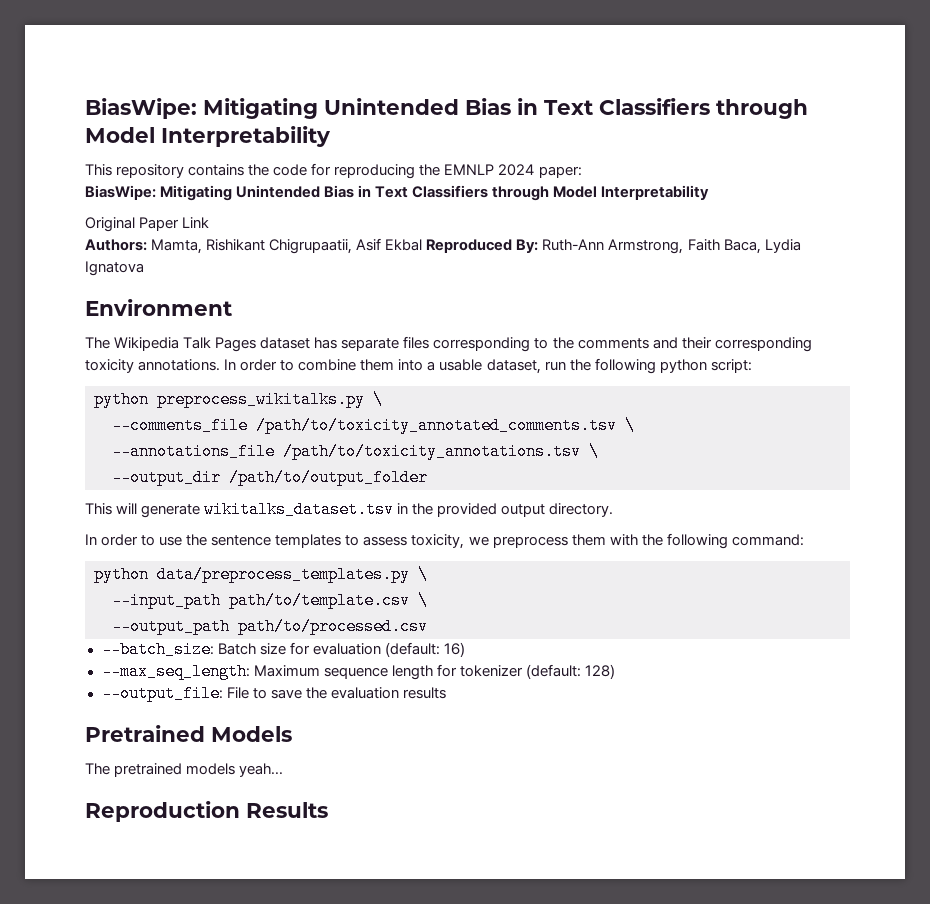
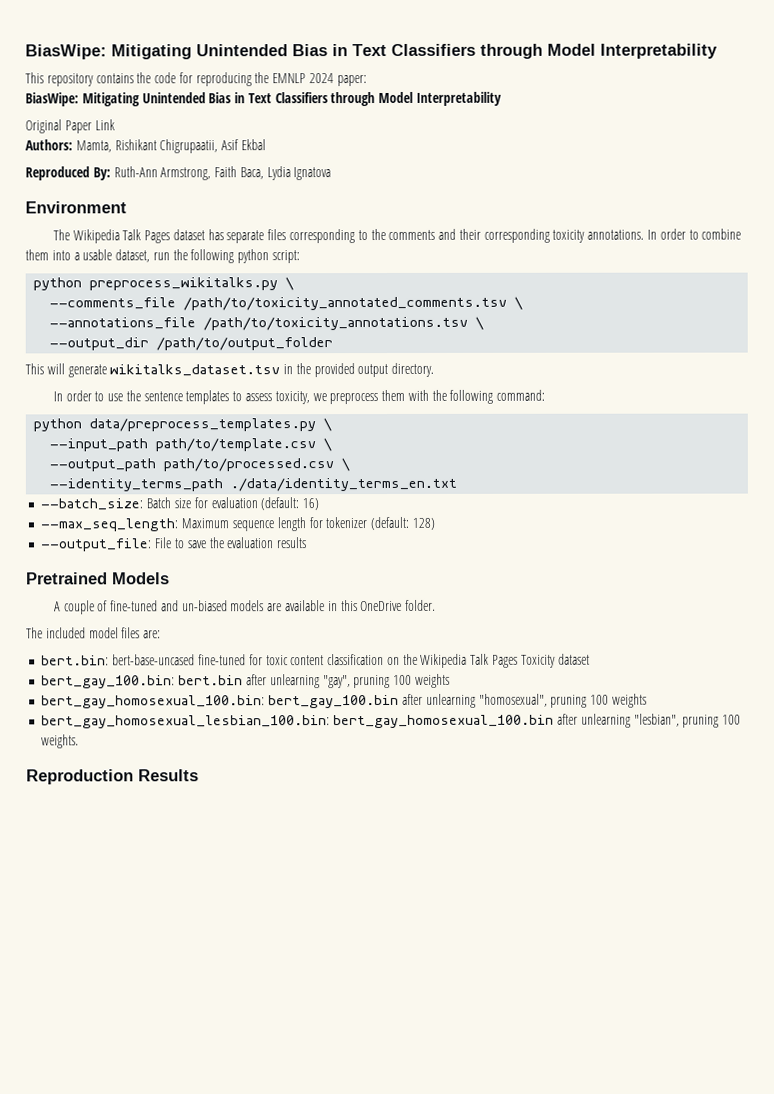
(423, 245) none -> (266, 145) //
(428, 626) none -> [341,458,351,472] [49,477,458,492] \ // --identity_terms_path ./data/identity_terms_en.txt
[85,763,284,777] The pretrained models yeah... -> [53,599,437,615] [26,627,162,639] [41,653,590,668] [41,673,450,689] [41,693,647,709] [41,713,742,729] [41,734,80,749] A couple of fine-tuned and un-biased models are available in this OneDrive folder. // The included model files are: // bert.bin: bert-base-uncased fine-tuned for toxic content classification on the Wikipedia Talk Pages Toxicity dataset // bert_gay_100.bin: bert.bin after unlearning "gay", pruning 100 weights // bert_gay_homosexual_100.bin: bert_gay_100.bin after unlearning "homosexual", pruning 100 weights // bert_gay_homosexual_lesbian_100.bin: bert_gay_homosexual_100.bin after unlearning "lesbian", pruning 100 weights.

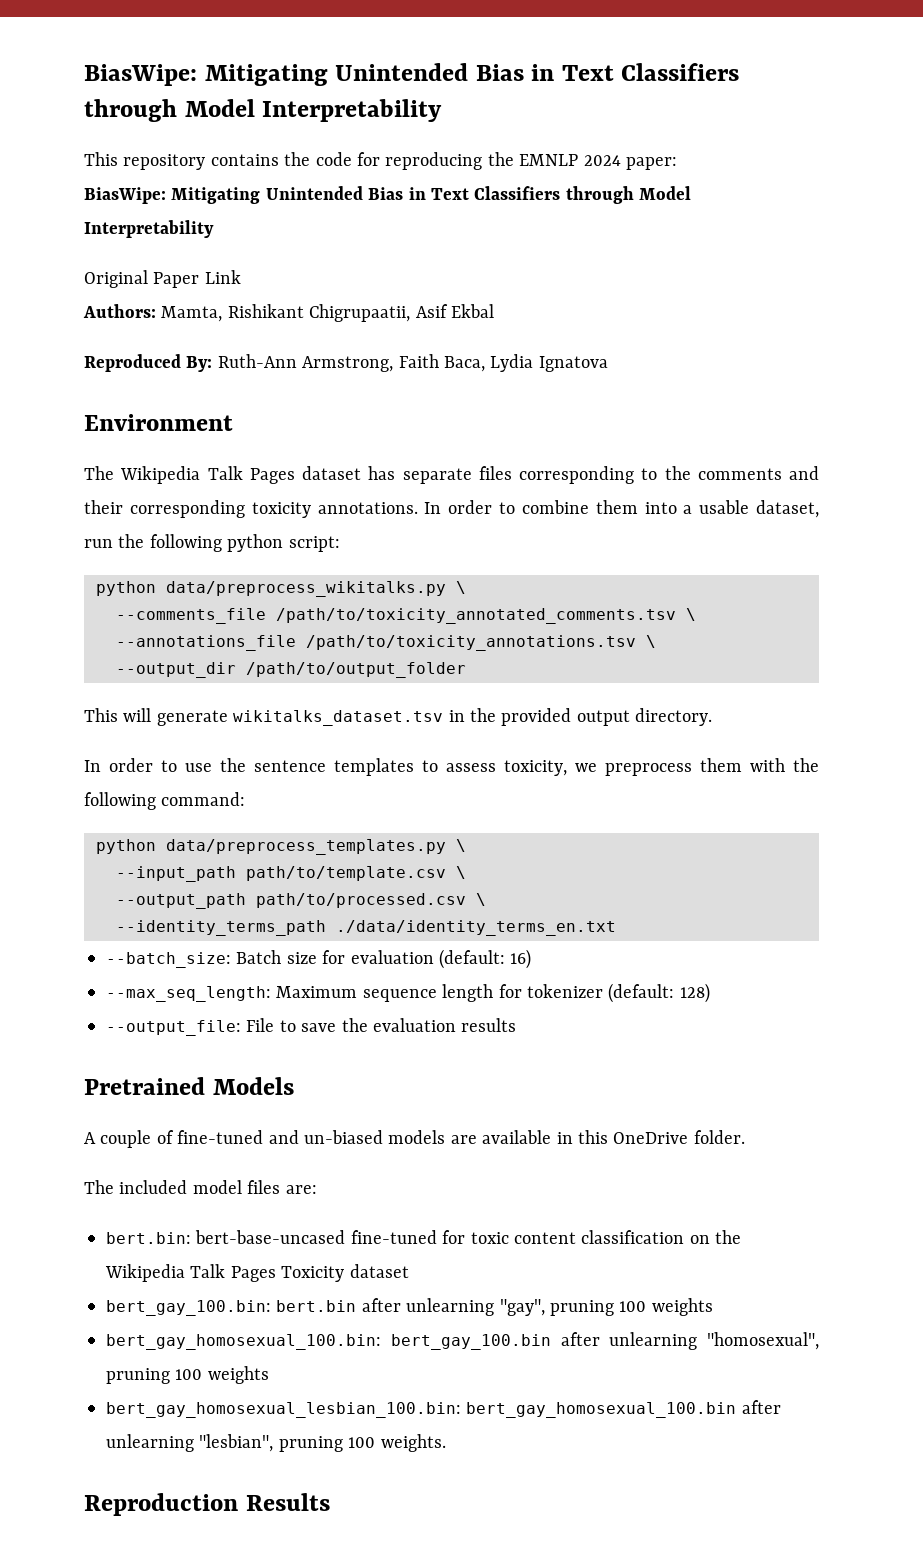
[89,277,279,291] preprocess_wikitalks.py -> [166,581,446,597] data/preprocess_wikitalks.py

